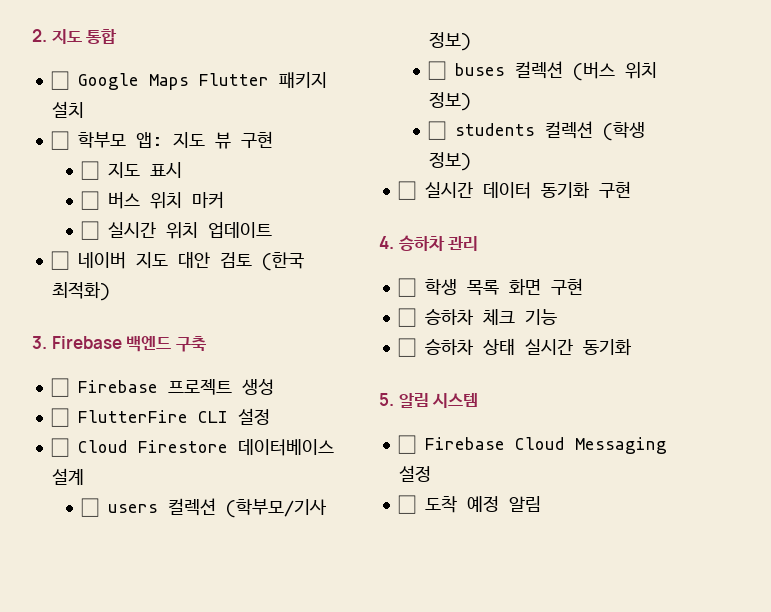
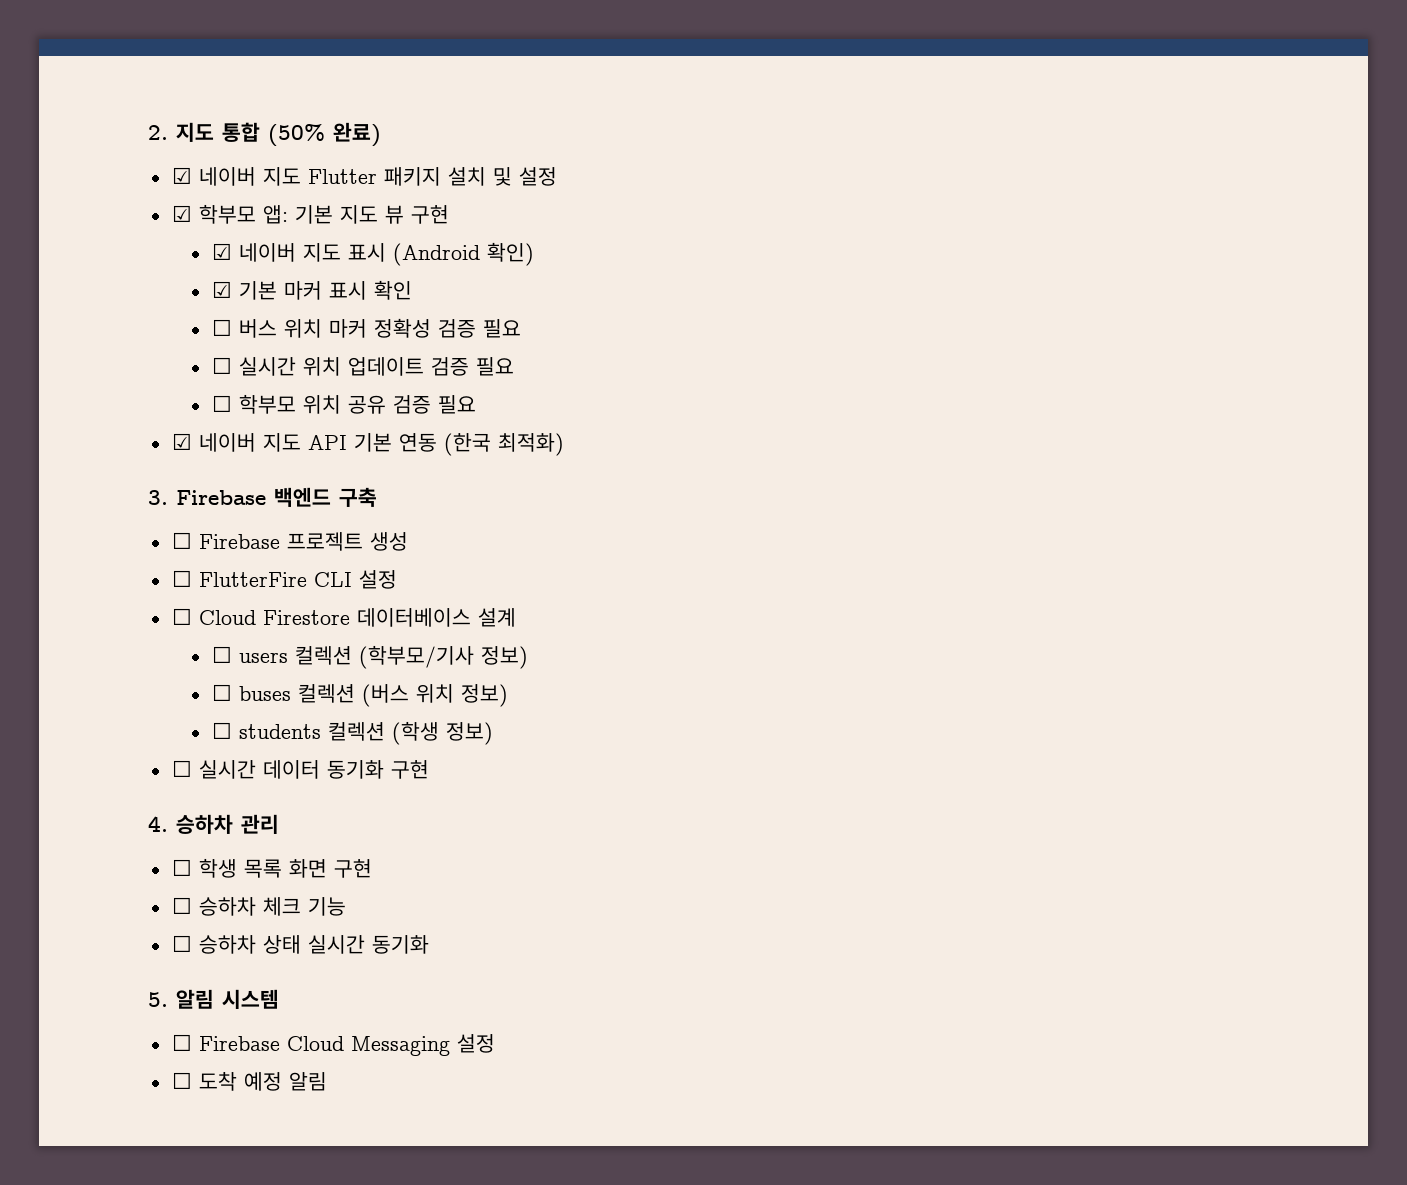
[50,71,189,90] // ☐ Google Maps -> [268,122,381,147] [171,167,301,186] (50% 완료) // ☑ 네이버 지도
[50,131,69,150] // ☐ -> [492,167,557,186] [171,205,192,222] 및 설정 // ☑
(163, 140) none -> [294,205,333,224] 기본
[81,161,100,180] ☐ -> [211,243,296,262] ☑ 네이버
(183, 170) none -> [392,242,534,266] [211,280,412,300] (Android 확인) // ☑ 기본 마커 표시 확인
(225, 199) none -> [373,318,521,338] 정확성 검증 필요
[50,251,252,270] // ☐ 네이버 지도 대안 검토 -> [430,357,514,376] [211,394,476,414] [171,433,437,452] 검증 필요 // ☐ 학부모 위치 공유 검증 필요 // ☑ 네이버 지도 API 기본 연동

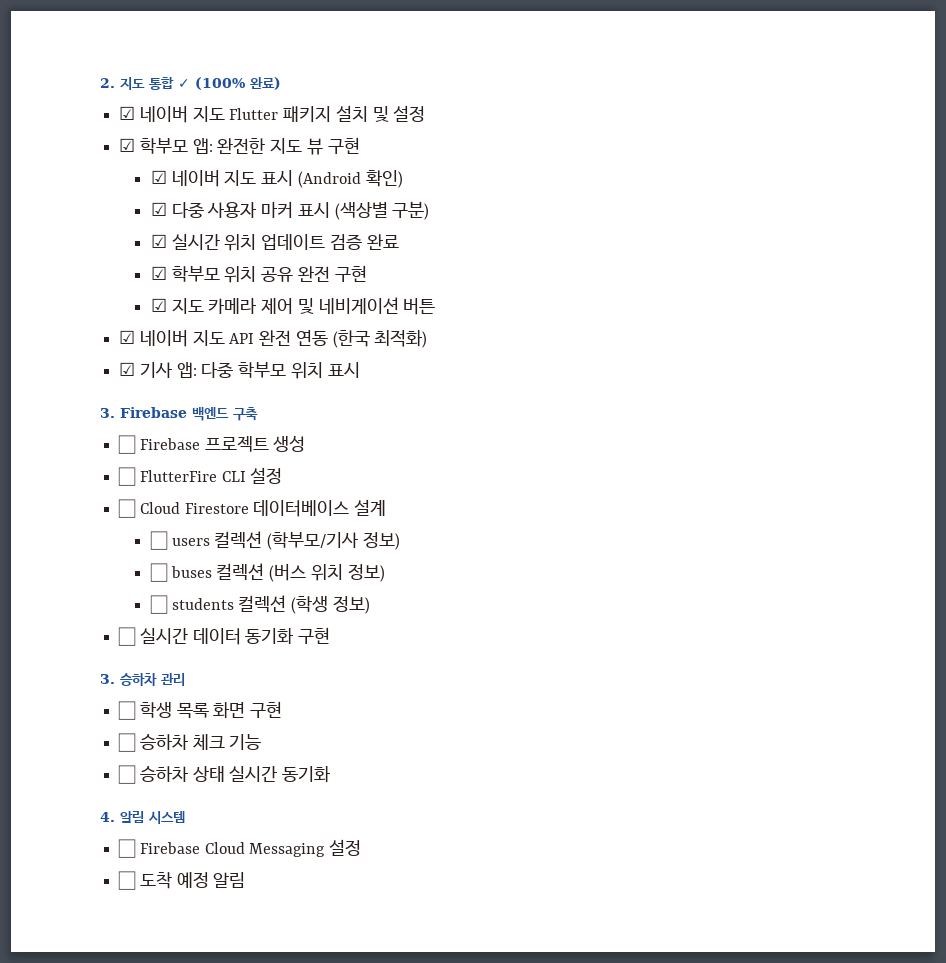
[268,124,325,146] (50% -> [178,77,245,90] ✓ (100%
[294,205,333,224] 기본 -> [217,138,266,154] 완전한
[238,280,412,300] [211,318,521,338] [211,357,232,374] 기본 마커 표시 확인 // ☐ 버스 위치 마커 정확성 검증 필요 // ☐ -> [171,201,430,220] [150,234,167,248] 다중 사용자 마커 표시 (색상별 구분) // ☑
[475,357,514,376] [211,395,232,412] 필요 // ☐ -> [366,234,399,250] [150,266,167,280] 완료 // ☑
[392,395,476,414] 검증 필요 -> [297,265,367,282] [150,297,436,315] 완전 구현 // ☑ 지도 카메라 제어 및 네비게이션 버튼
[353,433,392,452] 기본 -> [259,330,292,346] 완전
(564, 444) none -> [119,362,360,379] // ☑ 기사 앱: 다중 학부모 위치 표시
[148,816,168,832] 4. -> [100,674,115,684] 3.
[148,992,168,1007] 5. -> [100,812,115,822] 4.

